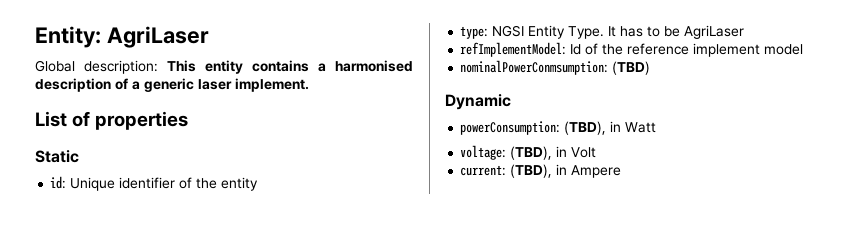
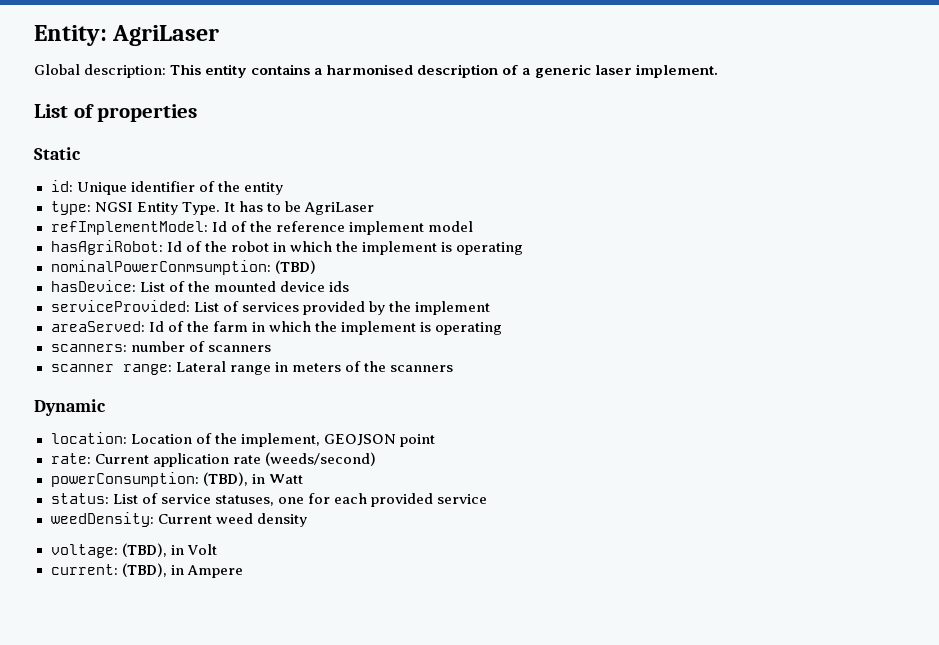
[460,60,651,75] [445,94,511,110] [460,121,657,135] nominalPowerConmsumption: (TBD) // Dynamic // powerConsumption: (TBD), in Watt -> [50,240,524,255] [50,260,316,275] [50,280,349,292] [50,300,490,315] [50,321,503,335] [50,341,271,352] [50,361,453,375] [34,399,106,416] [50,432,435,447] [50,452,376,467] [50,472,303,487] [50,493,487,507] [50,512,307,527] hasAgriRobot: Id of the robot in which the implement is operating // nominalPowerConmsumption: (TBD) // hasDevice: List of the mounted device ids // serviceProvided: List of services provided by the implement // areaServed: Id of the farm in which the implement is operating // scanners: number of scanners // scanner range: Lateral range in meters of the scanners // Dynamic // location: Location of the implement, GEOJSON point // rate: Current application rate (weeds/second) // powerConsumption: (TBD), in Watt // status: List of service statuses, one for each provided service // weedDensity: Current weed density

